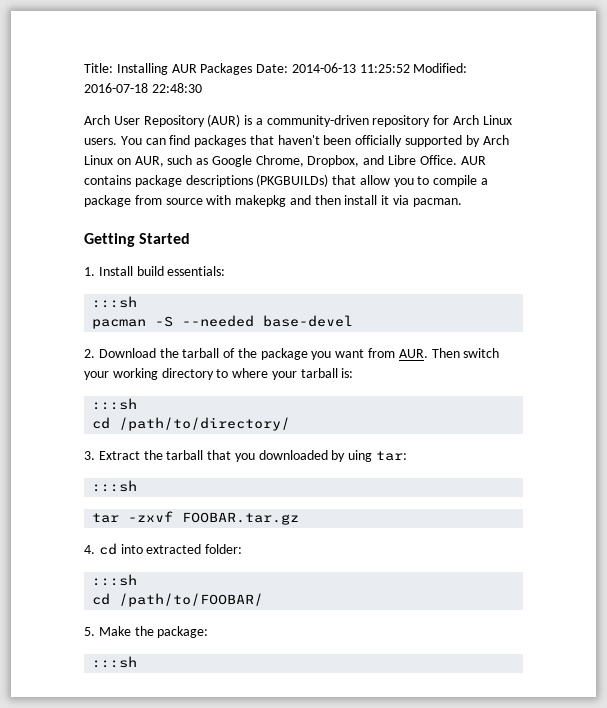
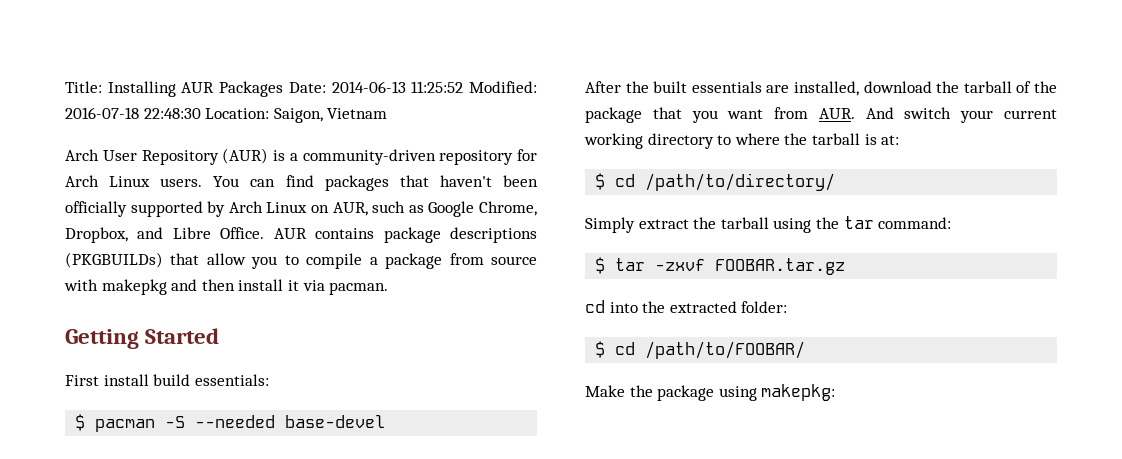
(202, 88) none -> [205,108,388,123] Location: Saigon, Vietnam
[84,266,133,276] 1. Install -> [65,374,149,386] First install
[92,296,138,308] :::sh // -> [75,414,86,431] $
[84,348,156,358] 2. Download -> [585,81,932,96] After the built essentials are installed, download
(308, 354) none -> [652,107,682,119] that
[431,348,460,358] Then -> [865,107,894,119] And
(109, 375) none -> [1004,109,1057,119] current
[271,368,354,380] [92,398,138,410] [92,417,291,431] [84,450,408,462] [92,480,138,492] your tarball is: // :::sh // cd /path/to/directory/ // 3. Extract the tarball that you downloaded by uing tar: // :::sh // -> [784,133,900,145] [595,173,836,191] [585,216,952,233] [595,257,606,274] the tarball is at: // $ cd /path/to/directory/ // Simply extract the tarball using the tar command: // $
[84,545,95,554] 4. -> (846, 266) none
(143, 549) none -> [642,301,666,313] the
[92,574,138,586] :::sh // -> [595,341,606,358] $
[84,627,95,636] 5. -> (806, 350) none
[157,626,209,638] [92,656,138,668] package: // :::sh -> [657,384,836,401] package using makepkg:

